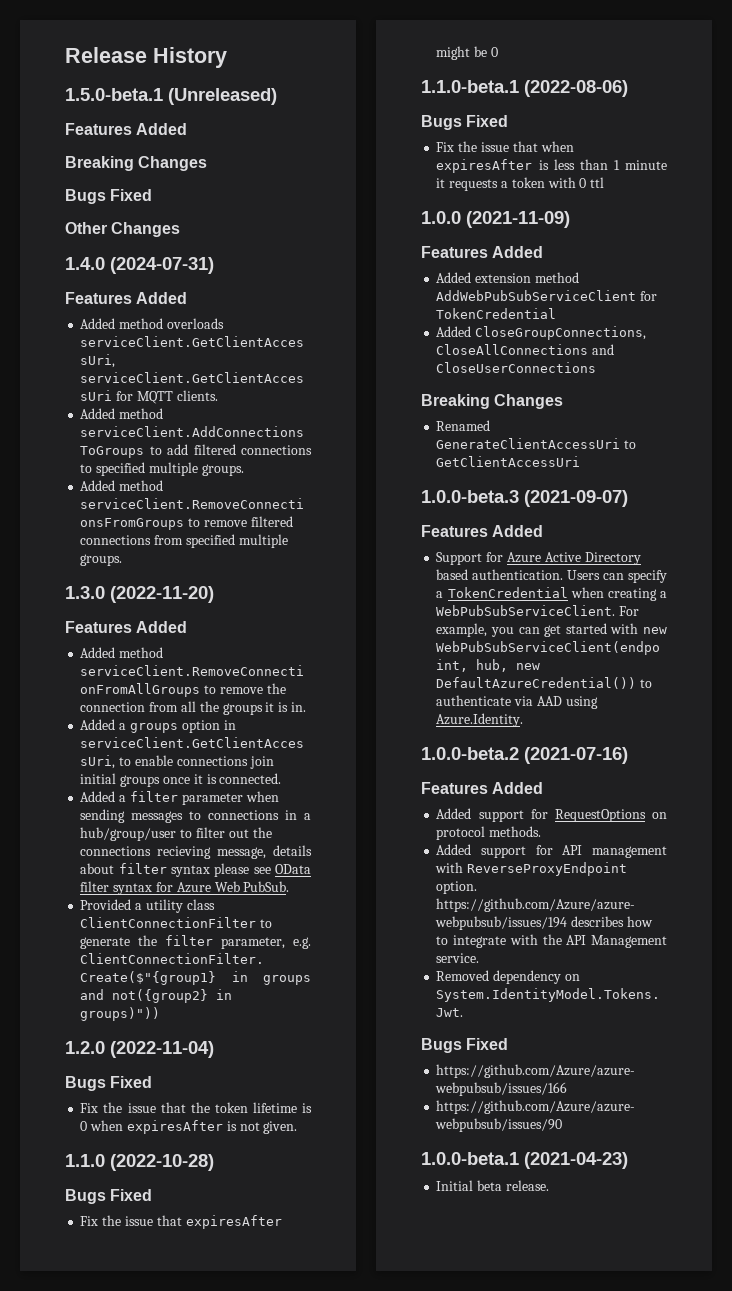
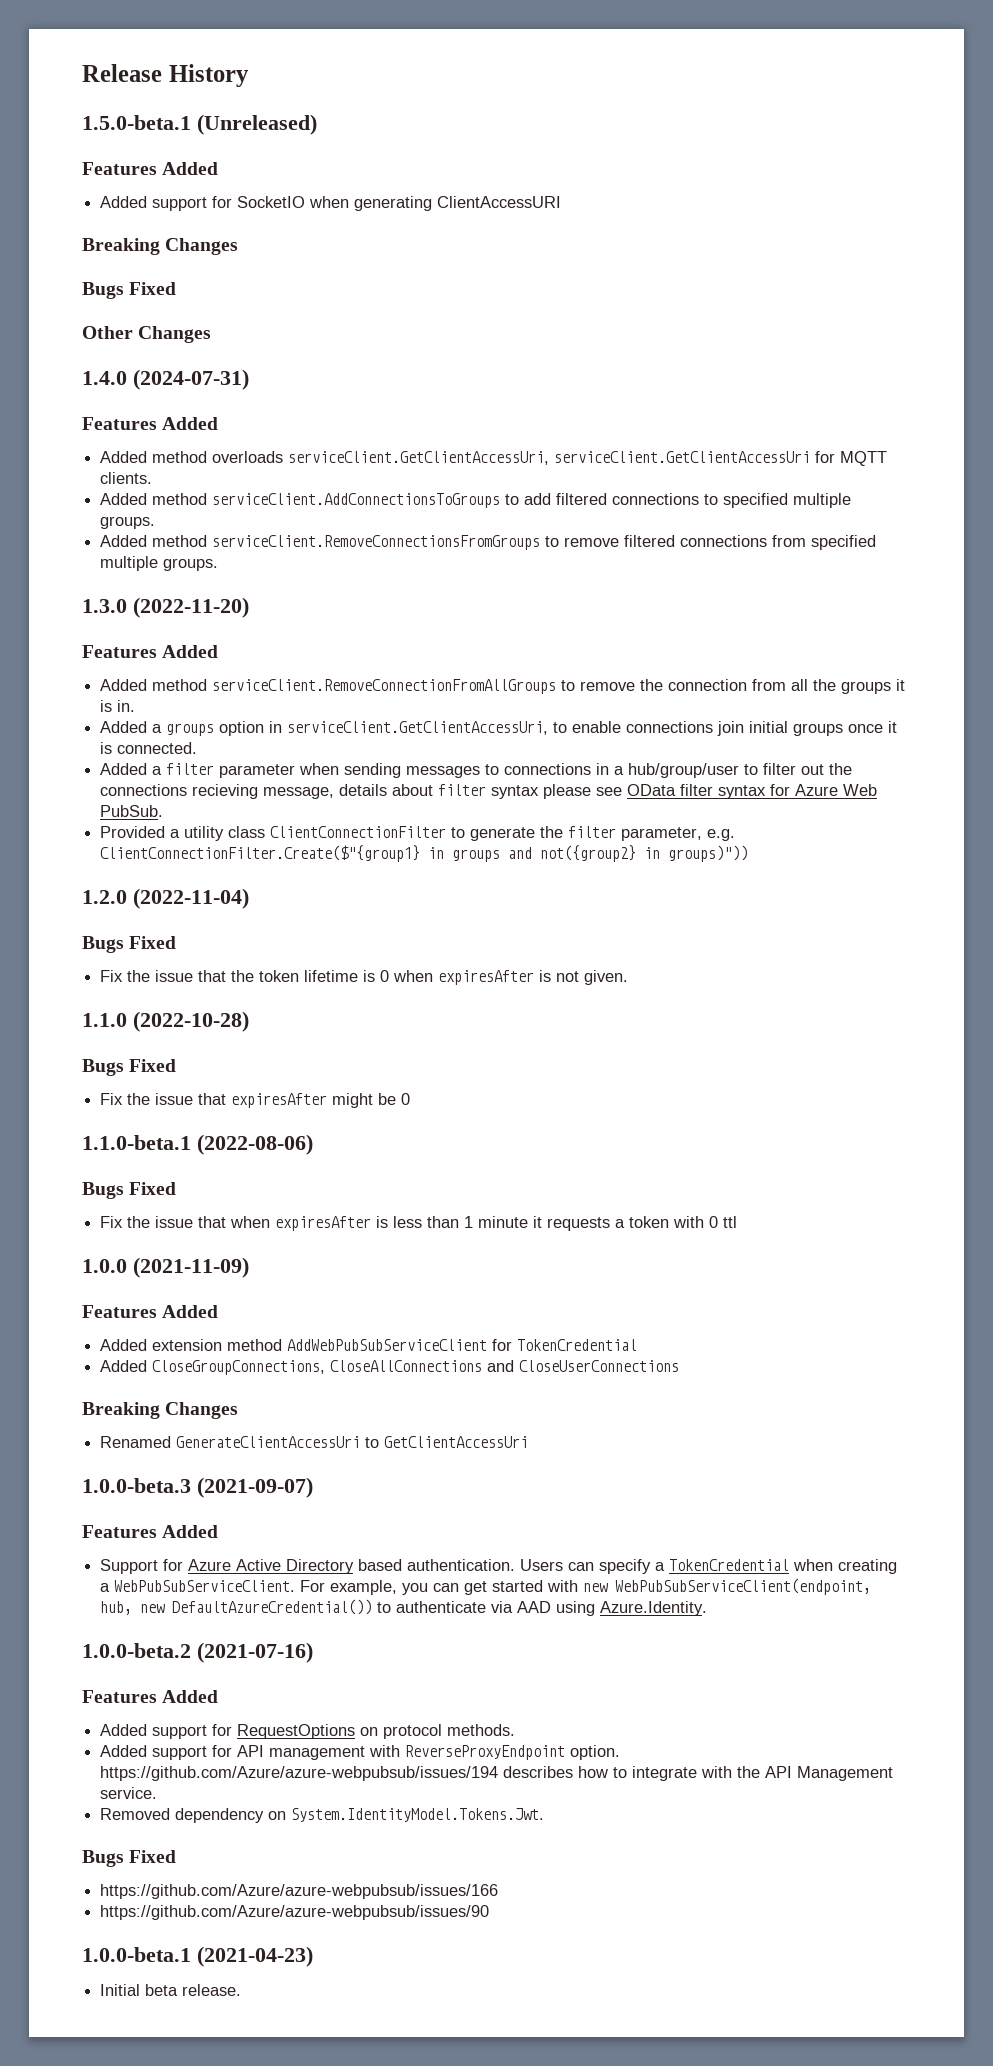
(188, 129) none -> [100,196,562,211] // Added support for SocketIO when generating ClientAccessURI

